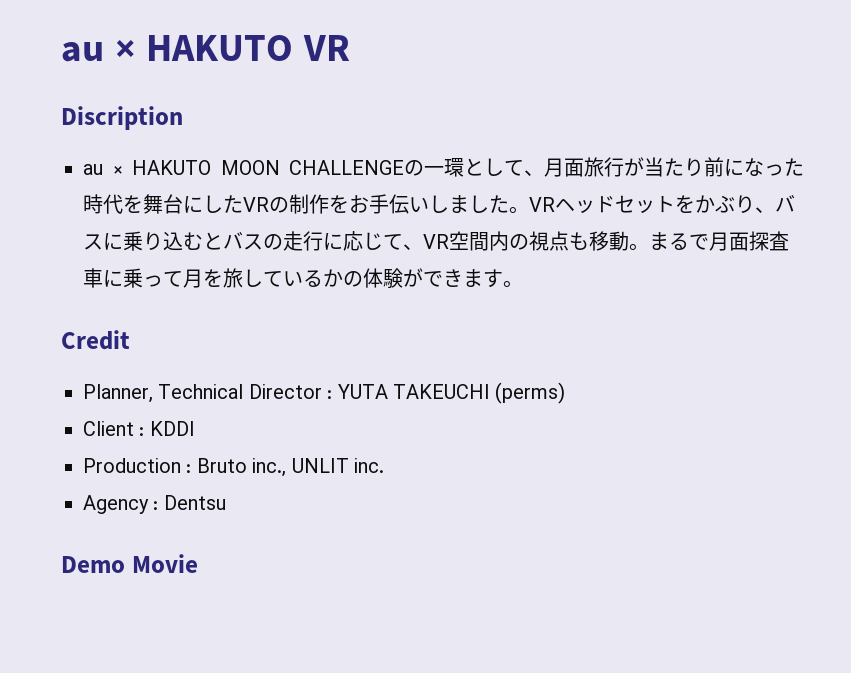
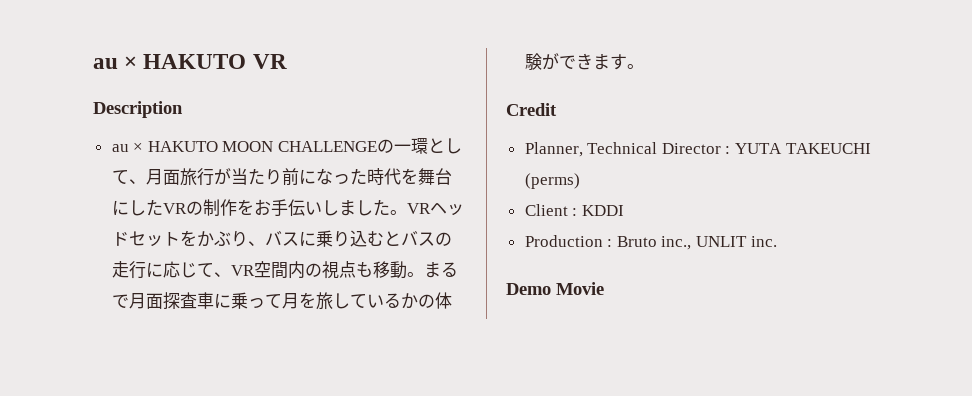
[61,106,183,130] Discription -> [93,101,183,118] Description
[83,495,226,514] // Agency : Dentsu -> (777, 241) none

